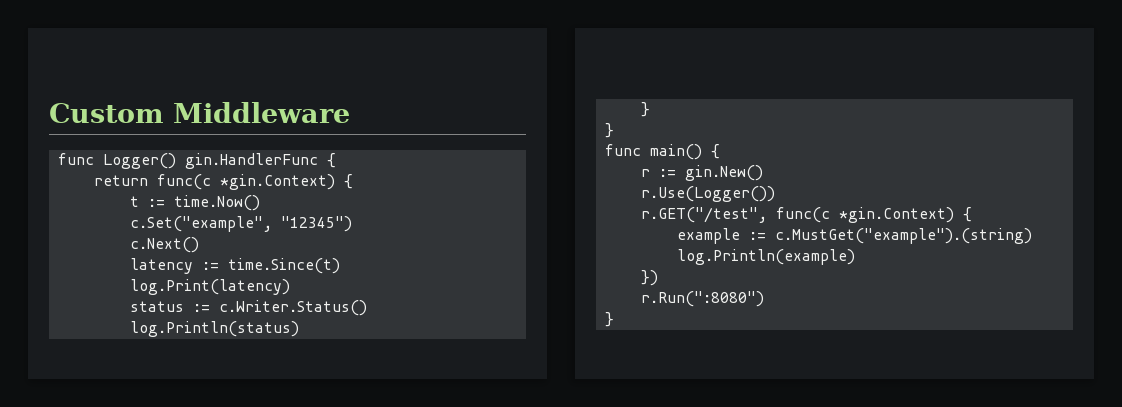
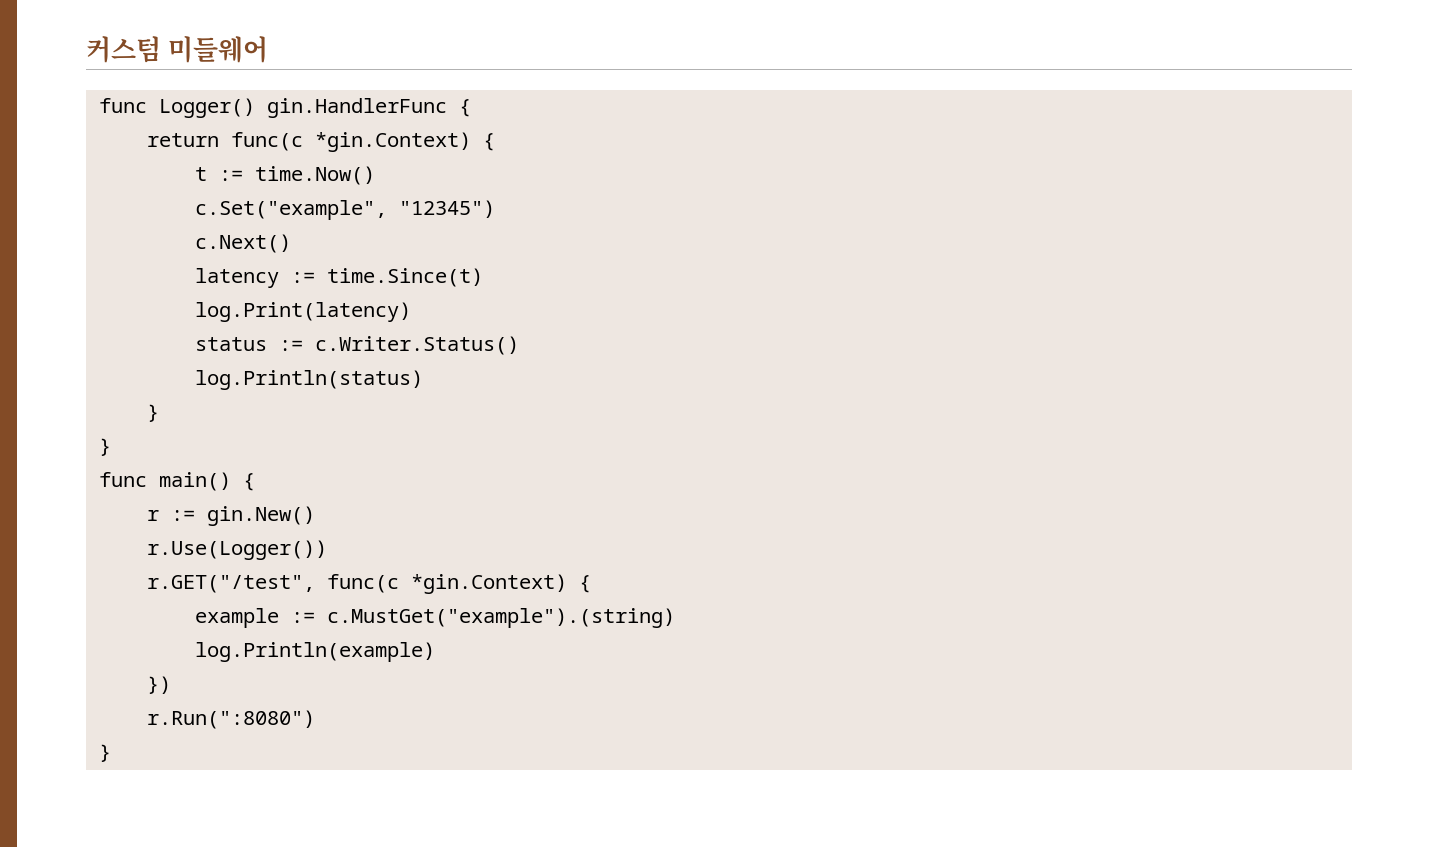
[49,102,350,123] Custom Middleware -> [86,36,269,63] 커스텀 미들웨어

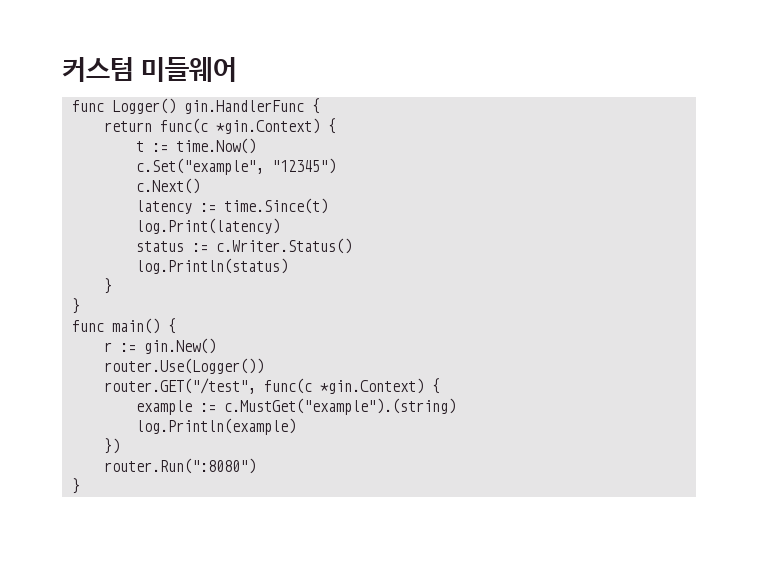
[146,540,327,560] [146,575,315,593] r.Use(Logger()) // r.GET("/test", -> [104,358,265,374] [104,378,257,394] router.Use(Logger()) // router.GET("/test",
[146,710,315,729] r.Run(":8080") -> [104,458,257,474] router.Run(":8080")

